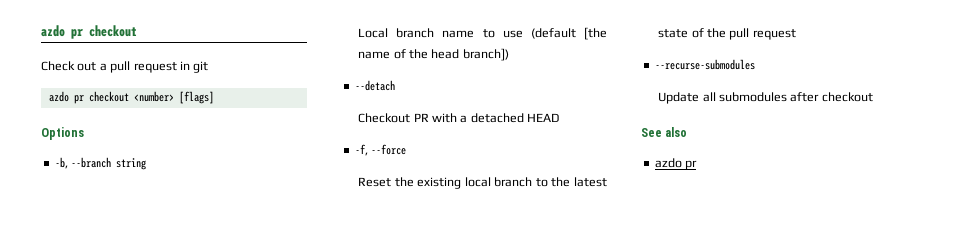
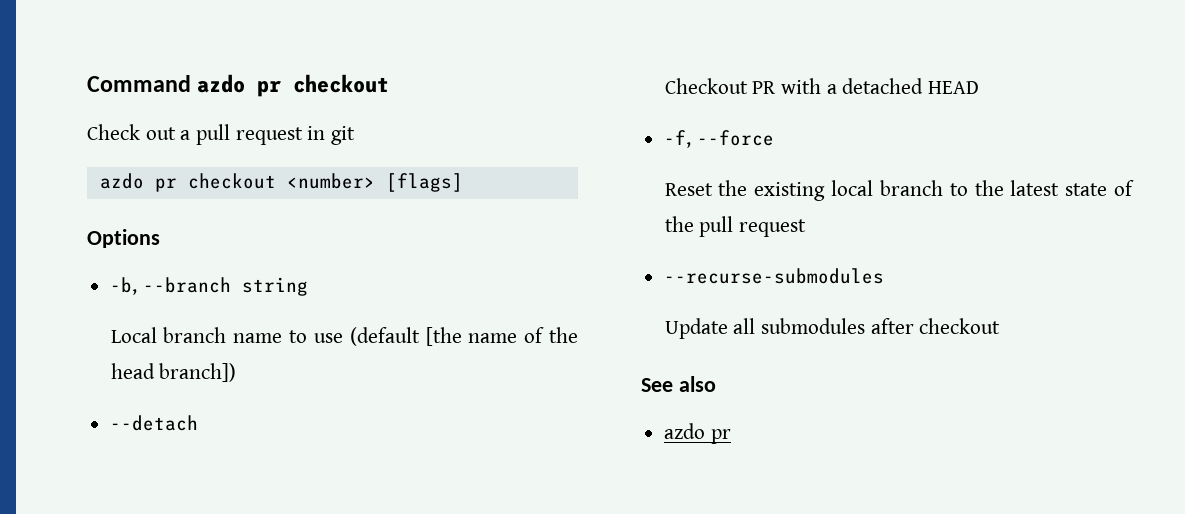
(41, 31) none -> [87,75,191,92] Command

